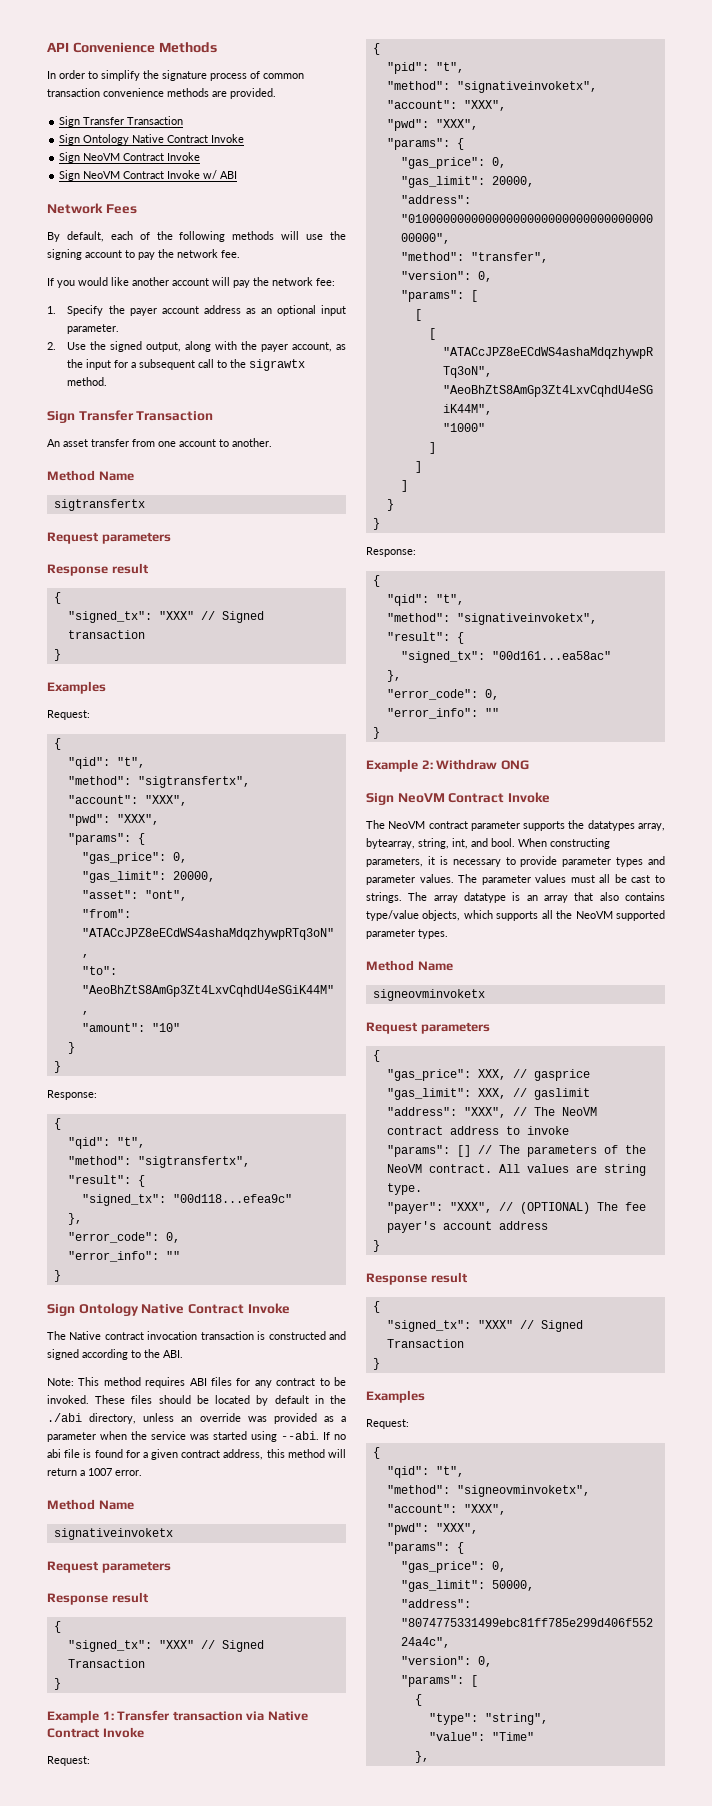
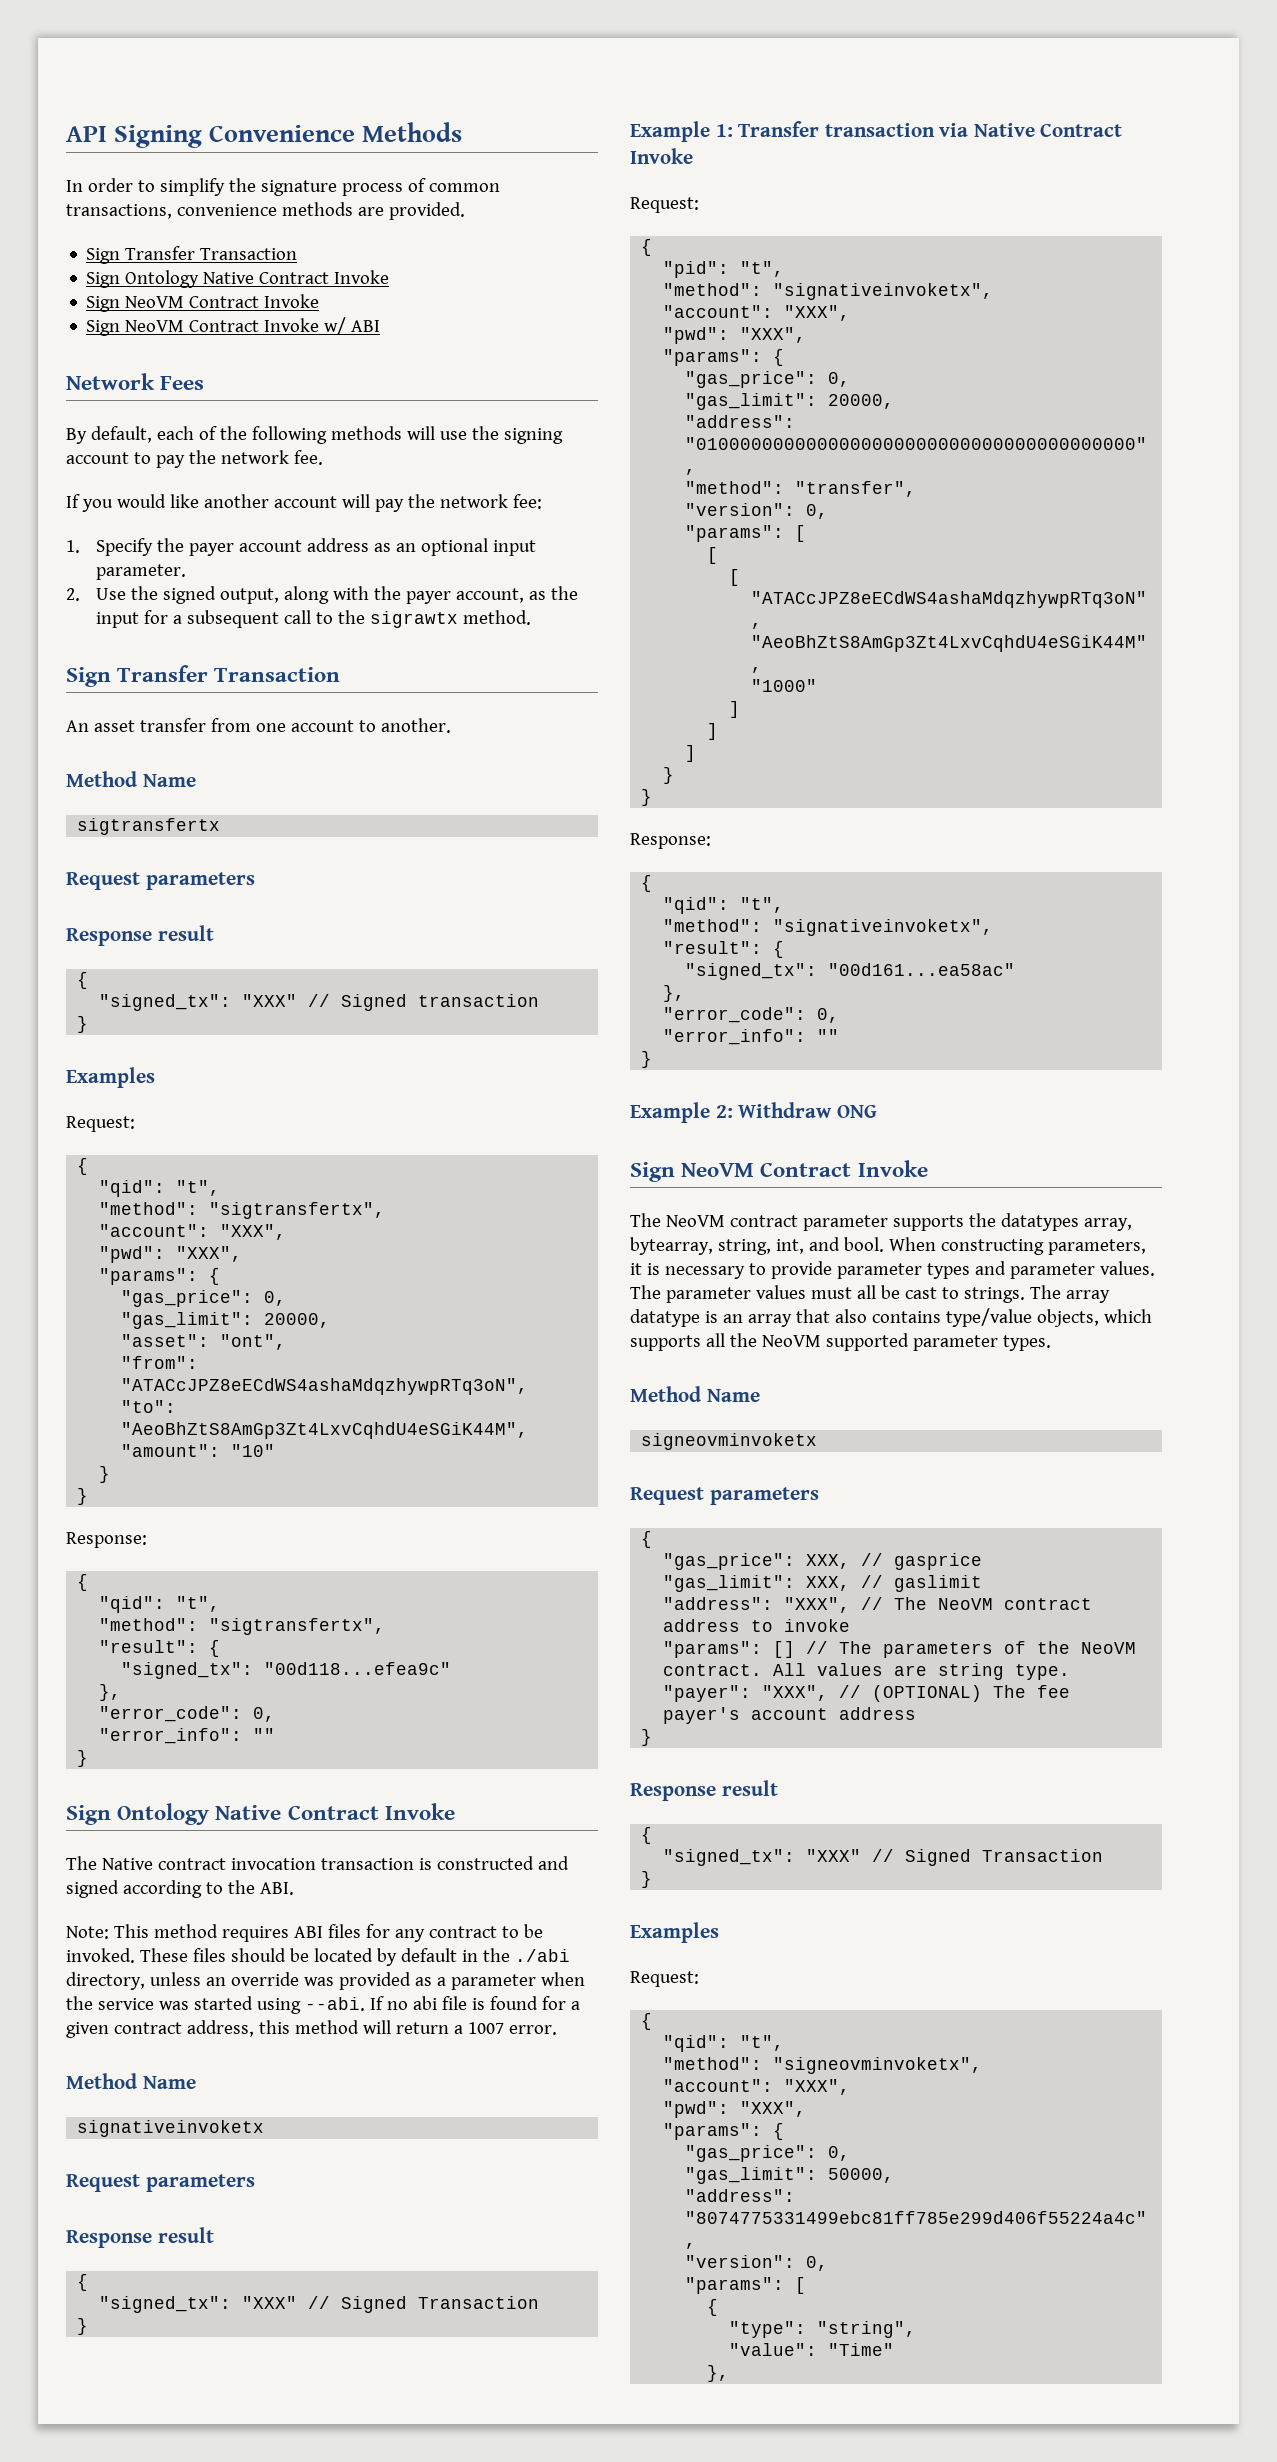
(69, 47) none -> [114,125,203,148] Signing
[47,88,100,97] transaction -> [66,204,172,219] transactions,

